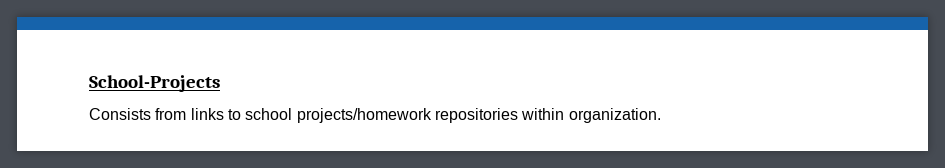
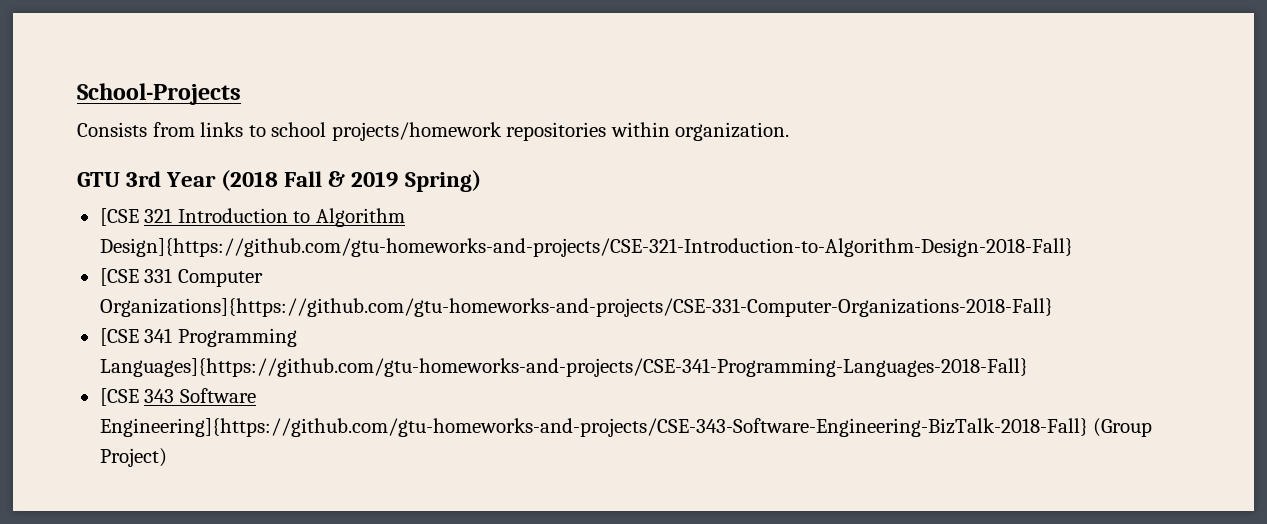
(661, 115) none -> [77,170,481,192] [99,208,405,227] [99,238,1073,257] [99,268,263,287] [99,298,1053,317] [99,328,297,347] [99,358,1028,377] [99,388,256,406] [99,418,1153,437] [99,448,167,467] // GTU 3rd Year (2018 Fall & 2019 Spring) // [CSE 321 Introduction to Algorithm Design]{https://github.com/gtu-homeworks-and-projects/CSE-321-Introduction-to-Algorithm-Design-2018-Fall} // [CSE 331 Computer Organizations]{https://github.com/gtu-homeworks-and-projects/CSE-331-Computer-Organizations-2018-Fall} // [CSE 341 Programming Languages]{https://github.com/gtu-homeworks-and-projects/CSE-341-Programming-Languages-2018-Fall} // [CSE 343 Software Engineering]{https://github.com/gtu-homeworks-and-projects/CSE-343-Software-Engineering-BizTalk-2018-Fall} (Group Project)

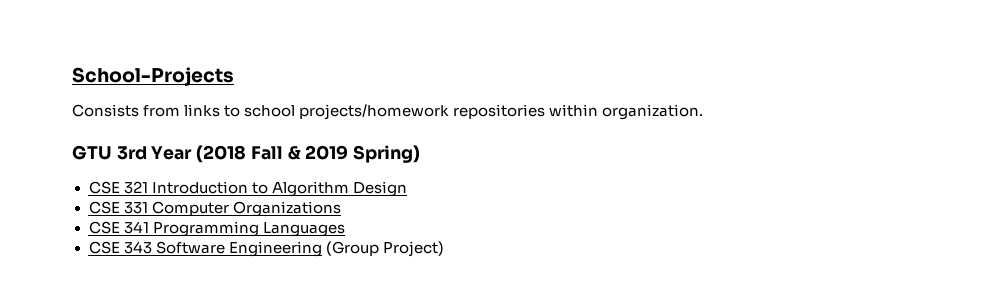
[99,208,139,226] [CSE -> [88,181,120,194] CSE
[99,238,1073,257] [99,268,263,287] [99,298,1053,317] [99,328,297,347] [99,358,1028,377] [99,388,139,406] Design]{https://github.com/gtu-homeworks-and-projects/CSE-321-Introduction-to-Algorithm-Design-2018-Fall} // [CSE 331 Computer Organizations]{https://github.com/gtu-homeworks-and-projects/CSE-331-Computer-Organizations-2018-Fall} // [CSE 341 Programming Languages]{https://github.com/gtu-homeworks-and-projects/CSE-341-Programming-Languages-2018-Fall} // [CSE -> [352,181,407,197] [88,201,341,217] [88,221,345,237] [88,241,120,254] Design // CSE 331 Computer Organizations // CSE 341 Programming Languages // CSE
[99,418,1088,437] Engineering]{https://github.com/gtu-homeworks-and-projects/CSE-343-Software-Engineering-BizTalk-2018-Fall} -> [228,241,322,257] Engineering

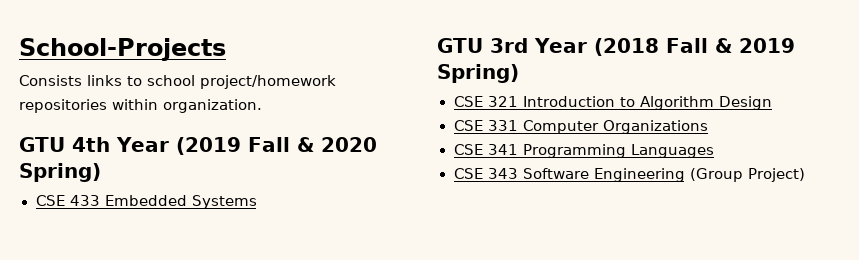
[143,105,181,117] from -> (82, 80) none
[299,104,450,120] projects/homework -> [200,75,336,89] project/homework
(704, 112) none -> [19,137,377,155] [19,163,101,182] [35,195,257,209] // GTU 4th Year (2019 Fall & 2020 Spring) // CSE 433 Embedded Systems

